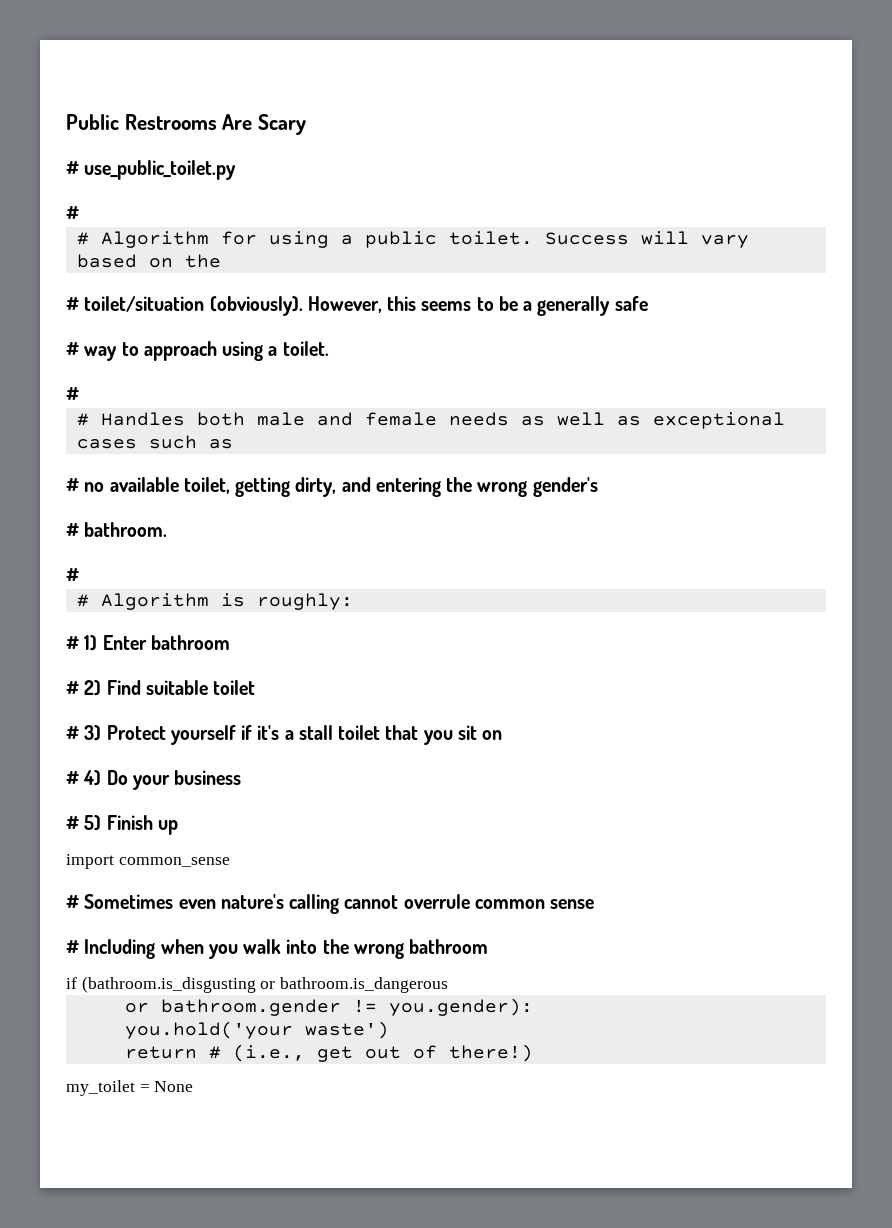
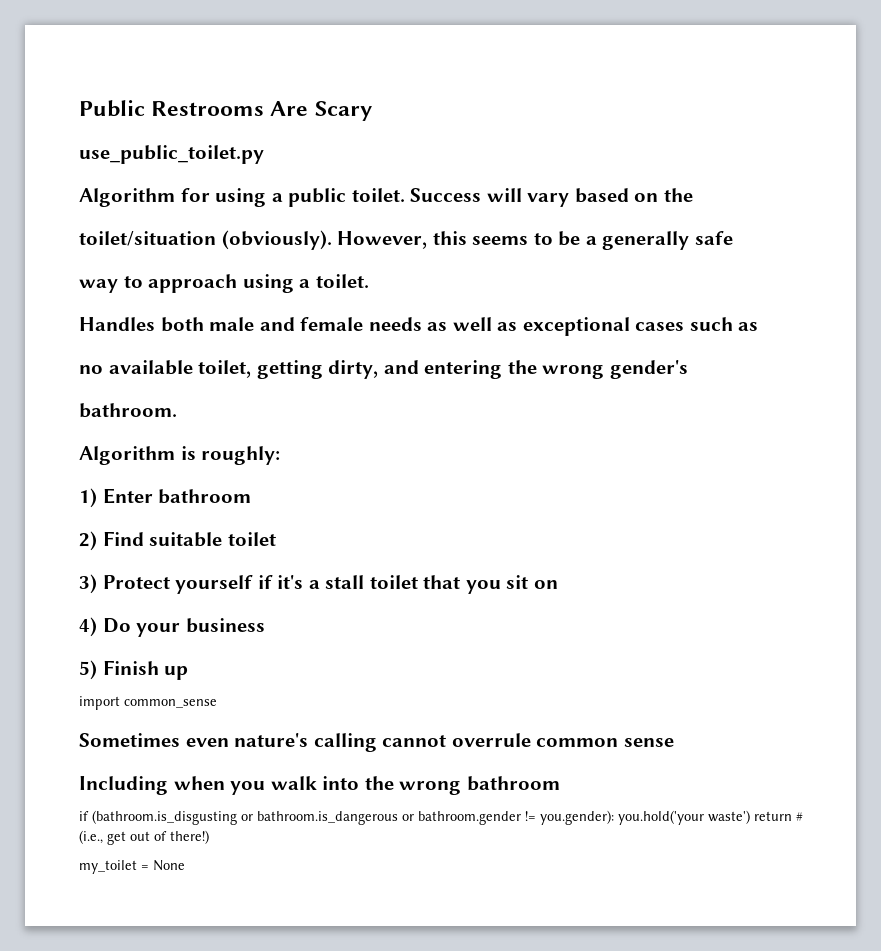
[66,161,79,175] # -> (372, 111) none
[66,206,79,220] [76,232,89,245] # // # -> (264, 154) none
[66,297,79,311] # -> (693, 195) none
[66,342,79,356] # -> (733, 238) none
[66,387,79,401] [76,413,89,426] # // # -> (369, 281) none
[66,478,79,492] # -> (759, 326) none
[66,523,79,537] # -> (688, 369) none
[66,568,79,582] [76,594,89,607] # // # -> (177, 410) none
[66,636,79,650] # -> (281, 455) none
[66,681,79,695] # -> (252, 496) none
[66,726,79,740] # -> (276, 539) none
[66,771,79,785] # -> (558, 584) none
[66,816,79,830] # -> (265, 625) none
[66,895,79,909] # -> (217, 703) none
[66,940,79,954] # -> (674, 742) none
(449, 985) // -> (398, 818) none
(533, 1007) // -> (614, 817) none
(389, 1030) // -> (750, 817) none

